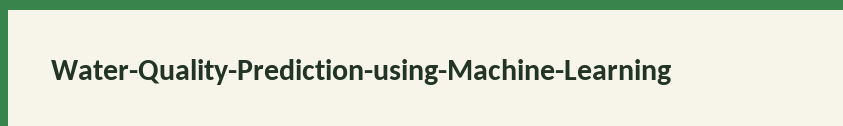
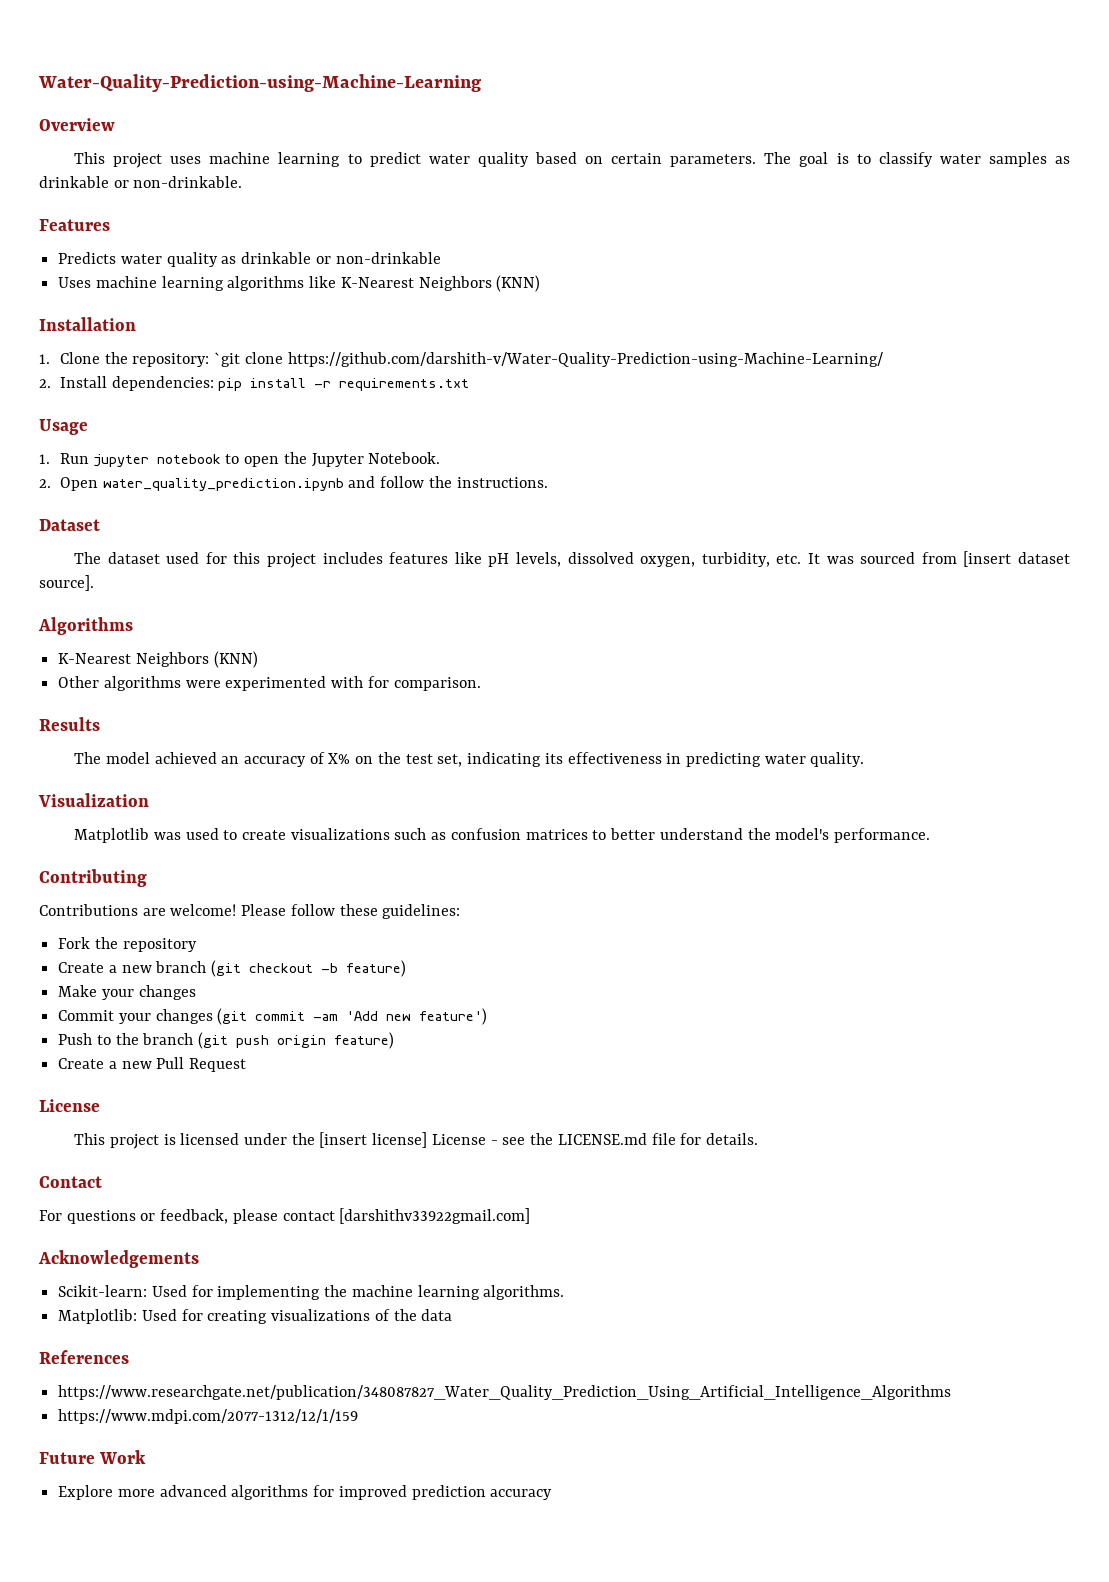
(671, 72) none -> [39,118,115,131] [74,152,1070,168] [39,176,243,188] [39,219,110,231] [58,252,441,267] [58,275,541,292] [39,317,136,331] [39,352,883,367] [39,376,470,391] [39,419,88,435] [39,452,441,467] [39,476,548,491] [39,519,100,531] [74,551,1070,568] [39,575,94,591] [38,617,133,635] [58,651,258,668] [58,676,481,691] [39,717,100,731] [74,752,865,767] [38,793,149,807] [74,828,930,843] [39,869,147,887] [39,904,461,919] [58,937,197,952] [58,960,407,977] [58,985,196,1000] [58,1008,488,1025] [58,1032,395,1049] [58,1057,247,1072] [39,1099,100,1112] [74,1132,758,1149] [39,1176,102,1188] [39,1208,531,1224] [38,1250,199,1268] [58,1285,565,1300] [58,1309,453,1324] [39,1350,129,1364] [58,1385,952,1400] [58,1409,359,1424] [39,1450,147,1464] [58,1485,553,1500] // Overview // This project uses machine learning to predict water quality based on certain parameters. The goal is to classify water samples as drinkable or non-drinkable. // Features // Predicts water quality as drinkable or non-drinkable // Uses machine learning algorithms like K-Nearest Neighbors (KNN) // Installation // 1. Clone the repository: `git clone https://github.com/darshith-v/Water-Quality-Prediction-using-Machine-Learning/ // 2. Install dependencies: pip install -r requirements.txt // Usage // 1. Run jupyter notebook to open the Jupyter Notebook. // 2. Open water_quality_prediction.ipynb and follow the instructions. // Dataset // The dataset used for this project includes features like pH levels, dissolved oxygen, turbidity, etc. It was sourced from [insert dataset source]. // Algorithms // K-Nearest Neighbors (KNN) // Other algorithms were experimented with for comparison. // Results // The model achieved an accuracy of X% on the test set, indicating its effectiveness in predicting water quality. // Visualization // Matplotlib was used to create visualizations such as confusion matrices to better understand the model's performance. // Contributing // Contributions are welcome! Please follow these guidelines: // Fork the repository // Create a new branch (git checkout -b feature) // Make your changes // Commit your changes (git commit -am 'Add new feature') // Push to the branch (git push origin feature) // Create a new Pull Request // License // This project is licensed under the [insert license] License - see the LICENSE.md file for details. // Contact // For questions or feedback, please contact [darshithv33922gmail.com] // Acknowledgements // Scikit-learn: Used for implementing the machine learning algorithms. // Matplotlib: Used for creating visualizations of the data // References // https://www.researchgate.net/publication/348087827_Water_Quality_Prediction_Using_Artificial_Intelligence_Algorithms // https://www.mdpi.com/2077-1312/12/1/159 // Future Work // Explore more advanced algorithms for improved prediction accuracy

